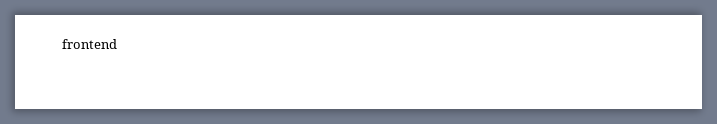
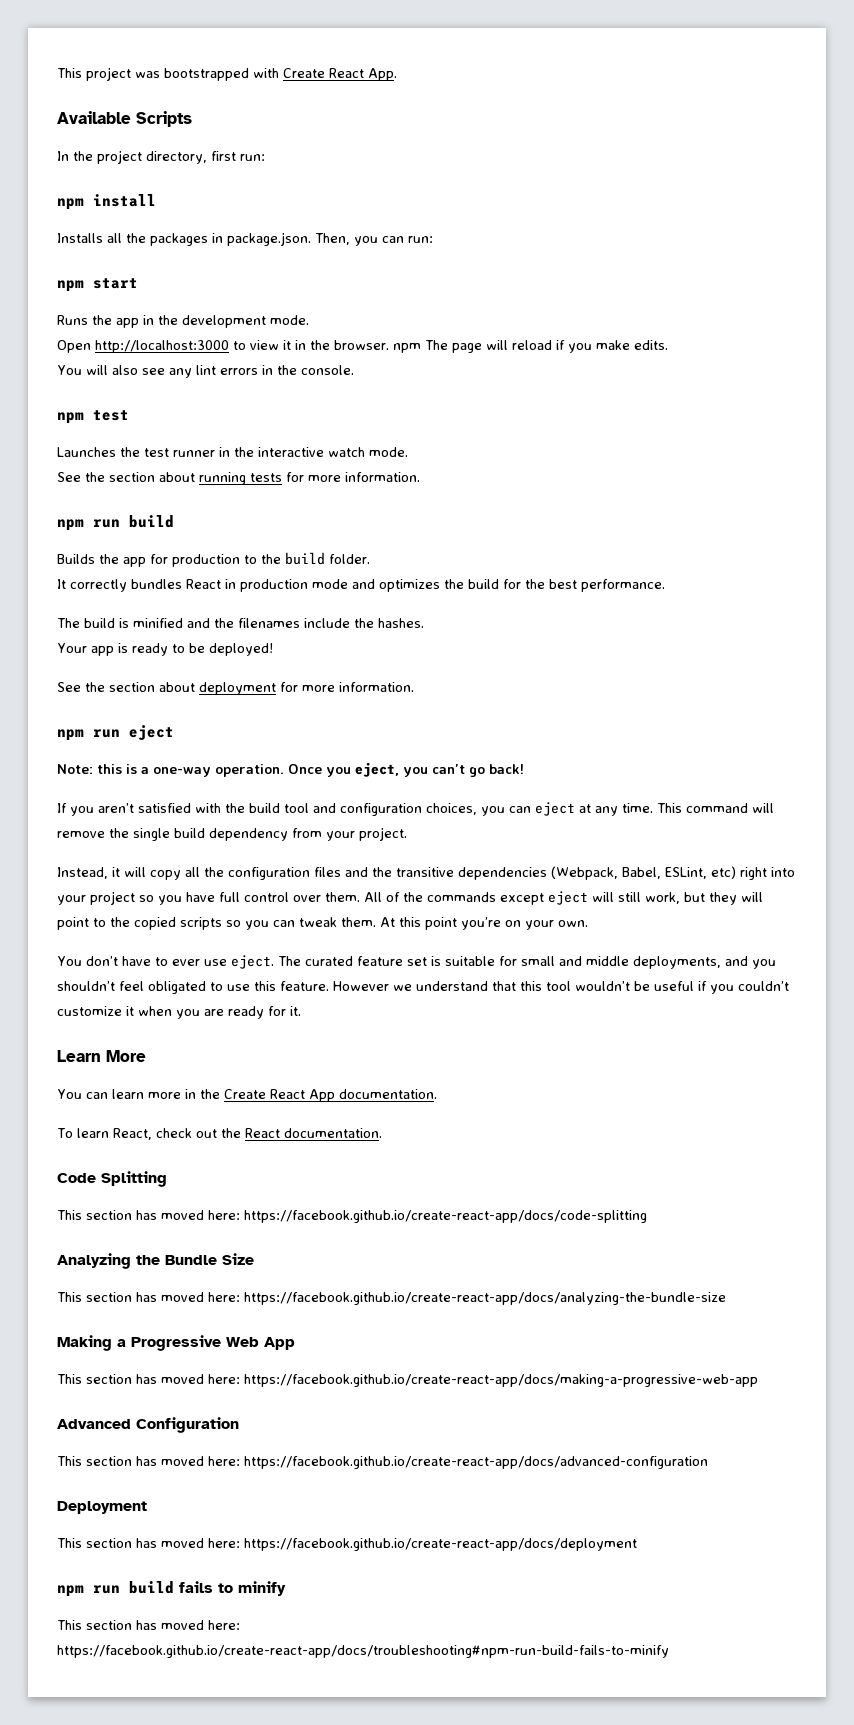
[62,39,117,49] frontend -> [57,67,397,81] [57,111,192,127] [57,150,265,164] [57,194,156,210] [57,232,433,246] [57,278,138,292] [57,315,309,328] [57,340,668,353] [57,365,354,378] [57,410,129,424] [57,447,408,457] [57,472,420,485] [57,515,174,531] [57,552,370,567] [57,579,665,592] [57,618,424,628] [57,643,273,656] [57,682,414,695] [57,725,174,741] [57,762,524,777] [57,802,774,816] [57,827,407,841] [57,866,795,880] [57,891,763,905] [57,917,588,930] [57,955,776,969] [57,981,789,994] [57,1006,301,1019] [57,1050,146,1062] [57,1089,437,1102] [57,1128,382,1140] [57,1171,167,1187] [57,1210,647,1223] [57,1253,254,1269] [57,1292,726,1305] [57,1335,295,1351] [57,1374,758,1387] [57,1417,239,1433] [57,1456,708,1469] [57,1501,147,1514] [57,1538,637,1551] [57,1581,286,1597] [57,1620,240,1630] [57,1645,669,1658] This project was bootstrapped with Create React App. // Available Scripts // In the project directory, first run: // npm install // Installs all the packages in package.json. Then, you can run: // npm start // Runs the app in the development mode. // Open http://localhost:3000 to view it in the browser. npm The page will reload if you make edits. // You will also see any lint errors in the console. // npm test // Launches the test runner in the interactive watch mode. // See the section about running tests for more information. // npm run build // Builds the app for production to the build folder. // It correctly bundles React in production mode and optimizes the build for the best performance. // The build is minified and the filenames include the hashes. // Your app is ready to be deployed! // See the section about deployment for more information. // npm run eject // Note: this is a one-way operation. Once you eject, you can’t go back! // If you aren’t satisfied with the build tool and configuration choices, you can eject at any time. This command will remove the single build dependency from your project. // Instead, it will copy all the configuration files and the transitive dependencies (Webpack, Babel, ESLint, etc) right into your project so you have full control over them. All of the commands except eject will still work, but they will point to the copied scripts so you can tweak them. At this point you’re on your own. // You don’t have to ever use eject. The curated feature set is suitable for small and middle deployments, and you shouldn’t feel obligated to use this feature. However we understand that this tool wouldn’t be useful if you couldn’t customize it when you are ready for it. // Learn More // You can learn more in the Create React App documentation. // To learn React, check out the React documentation. // Code Splitting // This section has moved here: https://facebook.github.io/create-react-app/docs/code-splitting // Analyzing the Bundle Size // This section has moved here: https://facebook.github.io/create-react-app/docs/analyzing-the-bundle-size // Making a Progressive Web App // This section has moved here: https://facebook.github.io/create-react-app/docs/making-a-progressive-web-app // Advanced Configuration // This section has moved here: https://facebook.github.io/create-react-app/docs/advanced-configuration // Deployment // This section has moved here: https://facebook.github.io/create-react-app/docs/deployment // npm run build fails to minify // This section has moved here: https://facebook.github.io/create-react-app/docs/troubleshooting#npm-run-build-fails-to-minify

